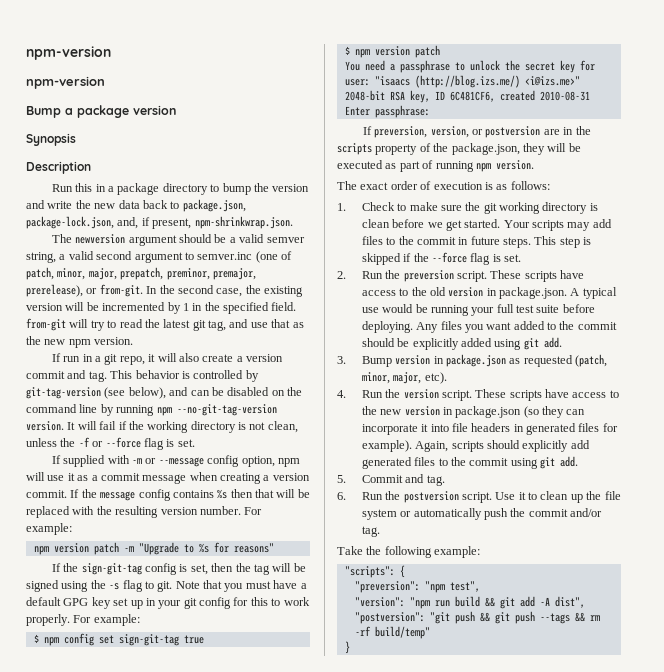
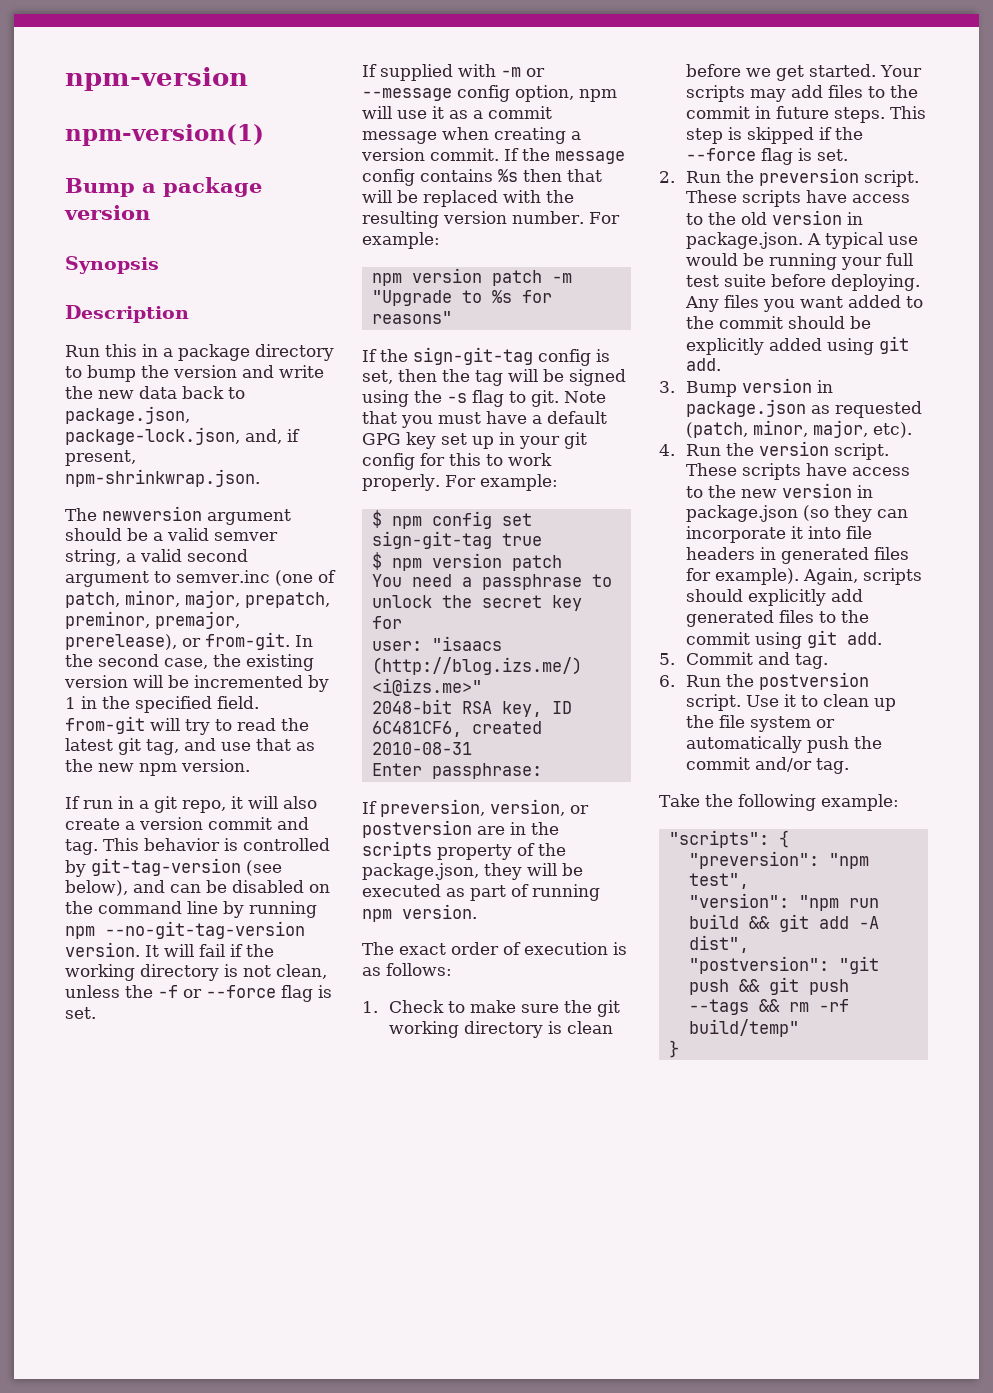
[26,46,111,60] [26,76,105,89] npm-version // npm-version -> [65,67,248,91] [65,124,264,146] npm-version // npm-version(1)

